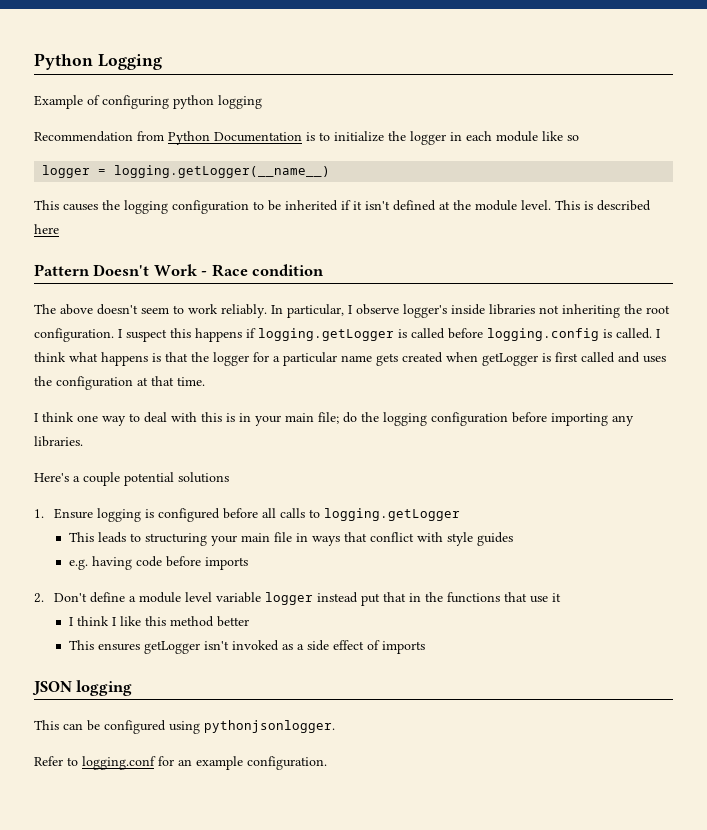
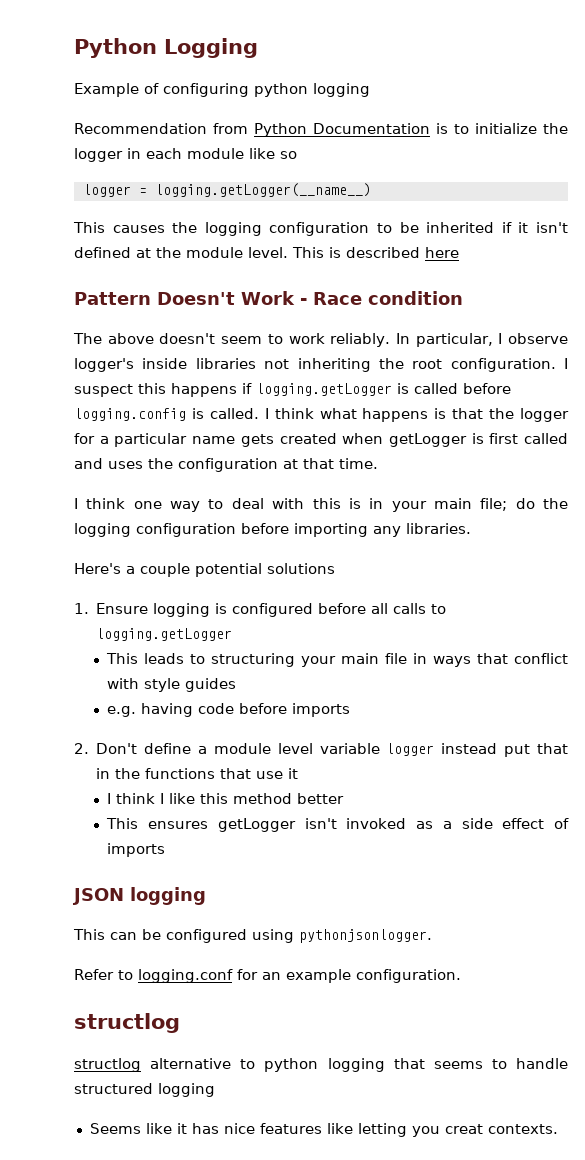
(327, 763) none -> [74,1013,180,1033] [74,1058,568,1072] [74,1083,215,1097] [89,1123,558,1137] // structlog // structlog alternative to python logging that seems to handle structured logging // Seems like it has nice features like letting you creat contexts.

